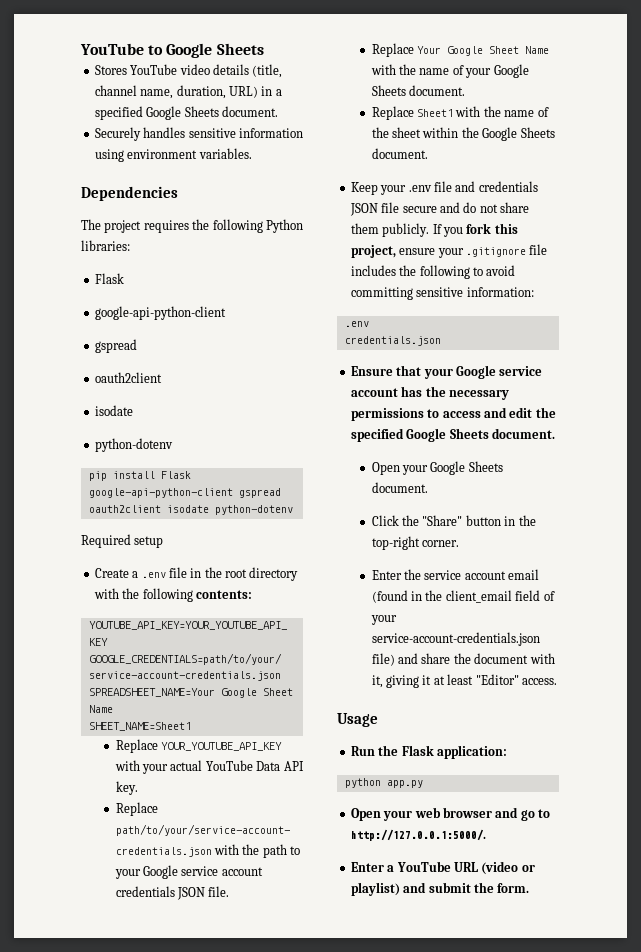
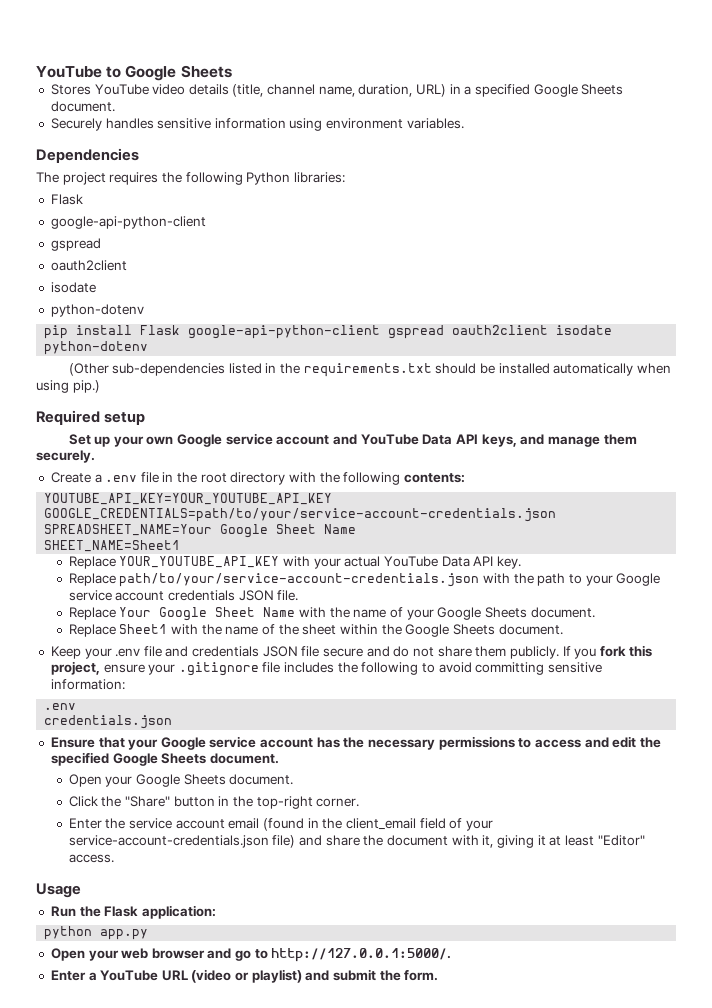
[81,534,164,548] Required setup -> [68,363,671,377] [36,380,100,393] [36,410,146,425] [68,433,637,447] [36,450,95,463] (Other sub-dependencies listed in the requirements.txt should be installed automatically when using pip.) // Required setup // Set up your own Google service account and YouTube Data API keys, and manage them securely.

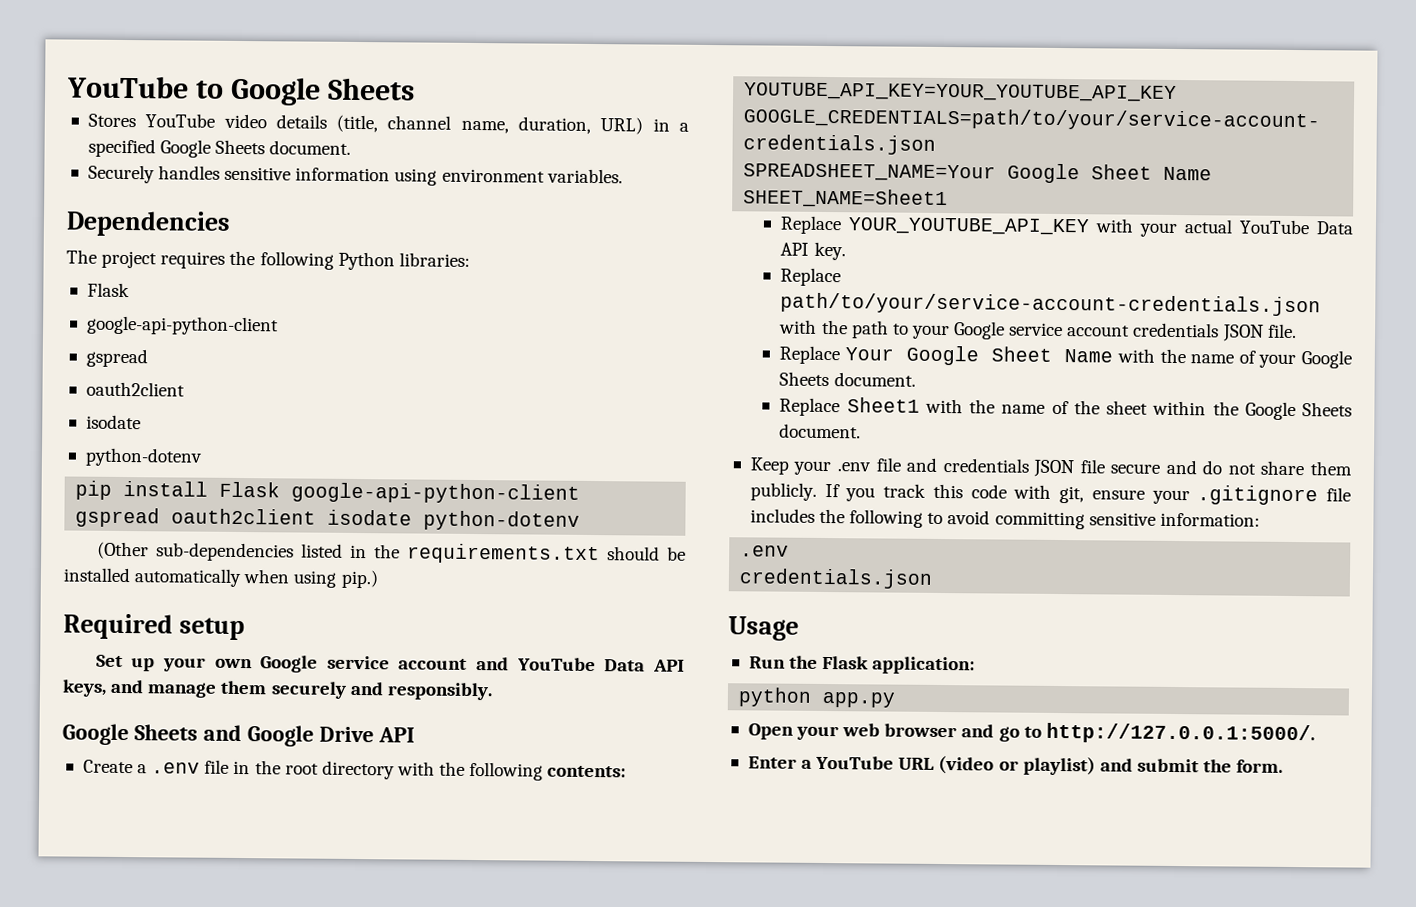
[36,450,95,463] securely. -> [270,681,493,701] [62,723,415,747] securely and responsibly. // Google Sheets and Google Drive API
[599,645,653,657] [50,661,100,675] fork this project, -> [883,483,1085,504] track this code with git,
[50,736,661,750] [50,752,279,766] [68,774,294,787] [68,796,360,809] [68,818,493,831] [68,835,645,848] [68,854,114,863] // Ensure that your Google service account has the necessary permissions to access and edit the specified Google Sheets document. // Open your Google Sheets document. // Click the "Share" button in the top-right corner. // Enter the service account email (found in the client_email field of your service-account-credentials.json file) and share the document with it, giving it at least "Editor" access. -> (934, 578) none

